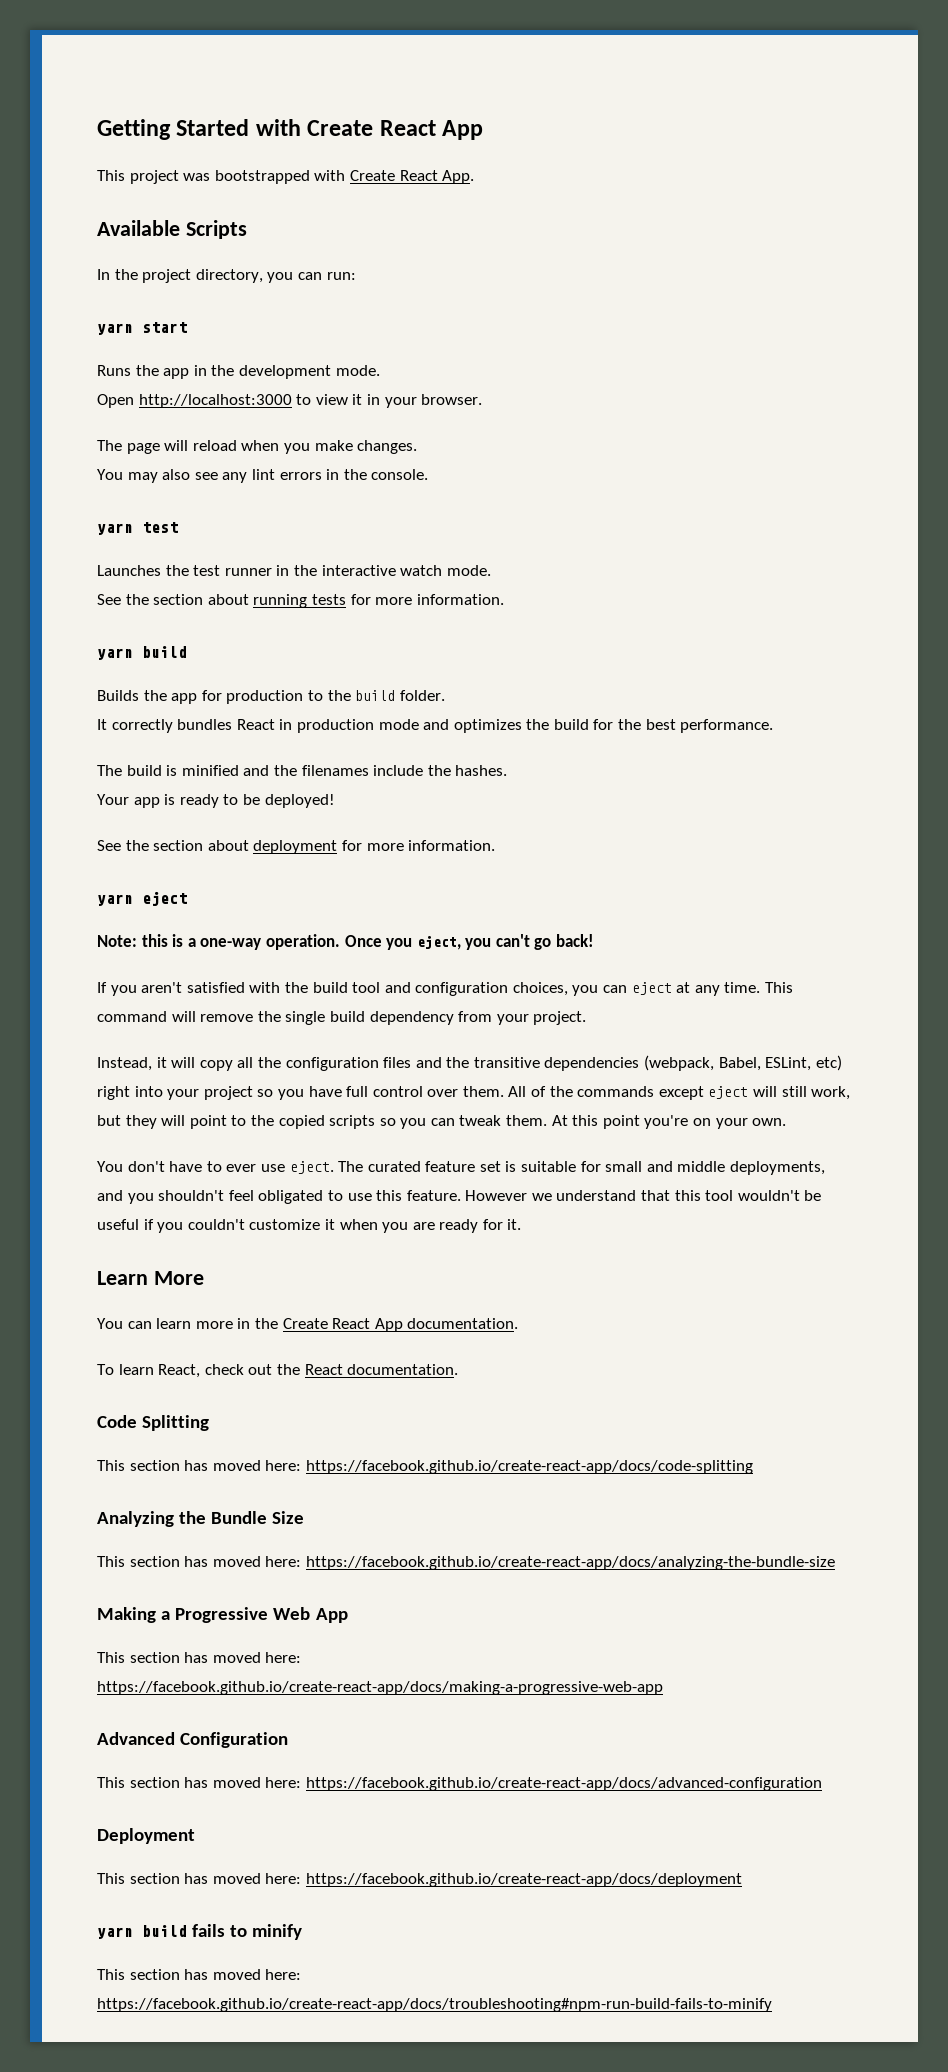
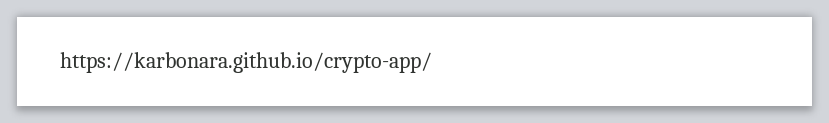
[97,119,484,140] [97,170,475,184] [97,220,247,239] [97,269,356,283] [97,322,187,335] [97,365,380,379] [97,394,483,408] [97,440,418,454] [97,469,429,483] [97,522,178,535] [97,565,491,576] [97,594,504,608] [97,646,187,660] [97,690,445,704] [97,719,774,733] [97,765,508,776] [97,794,335,808] [97,840,496,854] [97,891,187,906] [97,934,595,950] [97,982,794,996] [97,1011,587,1025] [97,1055,842,1071] [97,1086,851,1100] [97,1115,787,1129] [97,1161,826,1175] [97,1190,822,1204] [97,1219,522,1233] [97,1271,204,1285] [97,1318,519,1332] [97,1364,459,1378] [97,1415,210,1431] [97,1460,753,1474] [97,1511,305,1527] [97,1556,835,1570] [97,1607,348,1623] [97,1652,302,1663] [97,1681,663,1695] [97,1732,289,1748] [97,1777,822,1791] [97,1828,195,1844] [97,1873,742,1887] [97,1924,303,1940] [97,1969,302,1980] [97,1998,772,2012] Getting Started with Create React App // This project was bootstrapped with Create React App. // Available Scripts // In the project directory, you can run: // yarn start // Runs the app in the development mode. // Open http://localhost:3000 to view it in your browser. // The page will reload when you make changes. // You may also see any lint errors in the console. // yarn test // Launches the test runner in the interactive watch mode. // See the section about running tests for more information. // yarn build // Builds the app for production to the build folder. // It correctly bundles React in production mode and optimizes the build for the best performance. // The build is minified and the filenames include the hashes. // Your app is ready to be deployed! // See the section about deployment for more information. // yarn eject // Note: this is a one-way operation. Once you eject, you can't go back! // If you aren't satisfied with the build tool and configuration choices, you can eject at any time. This command will remove the single build dependency from your project. // Instead, it will copy all the configuration files and the transitive dependencies (webpack, Babel, ESLint, etc) right into your project so you have full control over them. All of the commands except eject will still work, but they will point to the copied scripts so you can tweak them. At this point you're on your own. // You don't have to ever use eject. The curated feature set is suitable for small and middle deployments, and you shouldn't feel obligated to use this feature. However we understand that this tool wouldn't be useful if you couldn't customize it when you are ready for it. // Learn More // You can learn more in the Create React App documentation. // To learn React, check out the React documentation. // Code Splitting // This section has moved here: https://facebook.github.io/create-react-app/docs/code-splitting // Analyzing the Bundle Size // This section has moved here: https://facebook.github.io/create-react-app/docs/analyzing-the-bundle-size // Making a Progressive Web App // This section has moved here: https://facebook.github.io/create-react-app/docs/making-a-progressive-web-app // Advanced Configuration // This section has moved here: https://facebook.github.io/create-react-app/docs/advanced-configuration // Deployment // This section has moved here: https://facebook.github.io/create-react-app/docs/deployment // yarn build fails to minify // This section has moved here: https://facebook.github.io/create-react-app/docs/troubleshooting#npm-run-build-fails-to-minify -> [60,52,432,73] https://karbonara.github.io/crypto-app/

